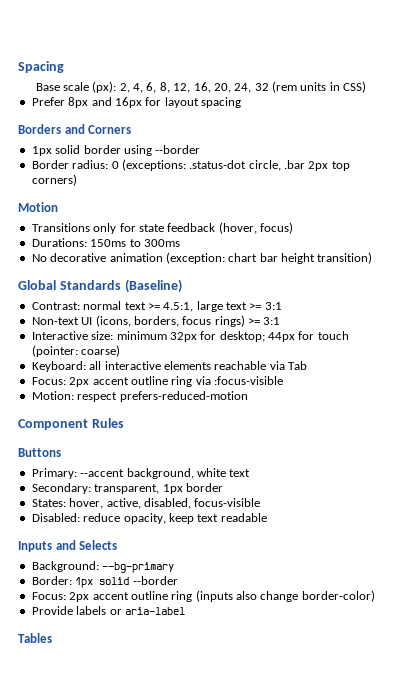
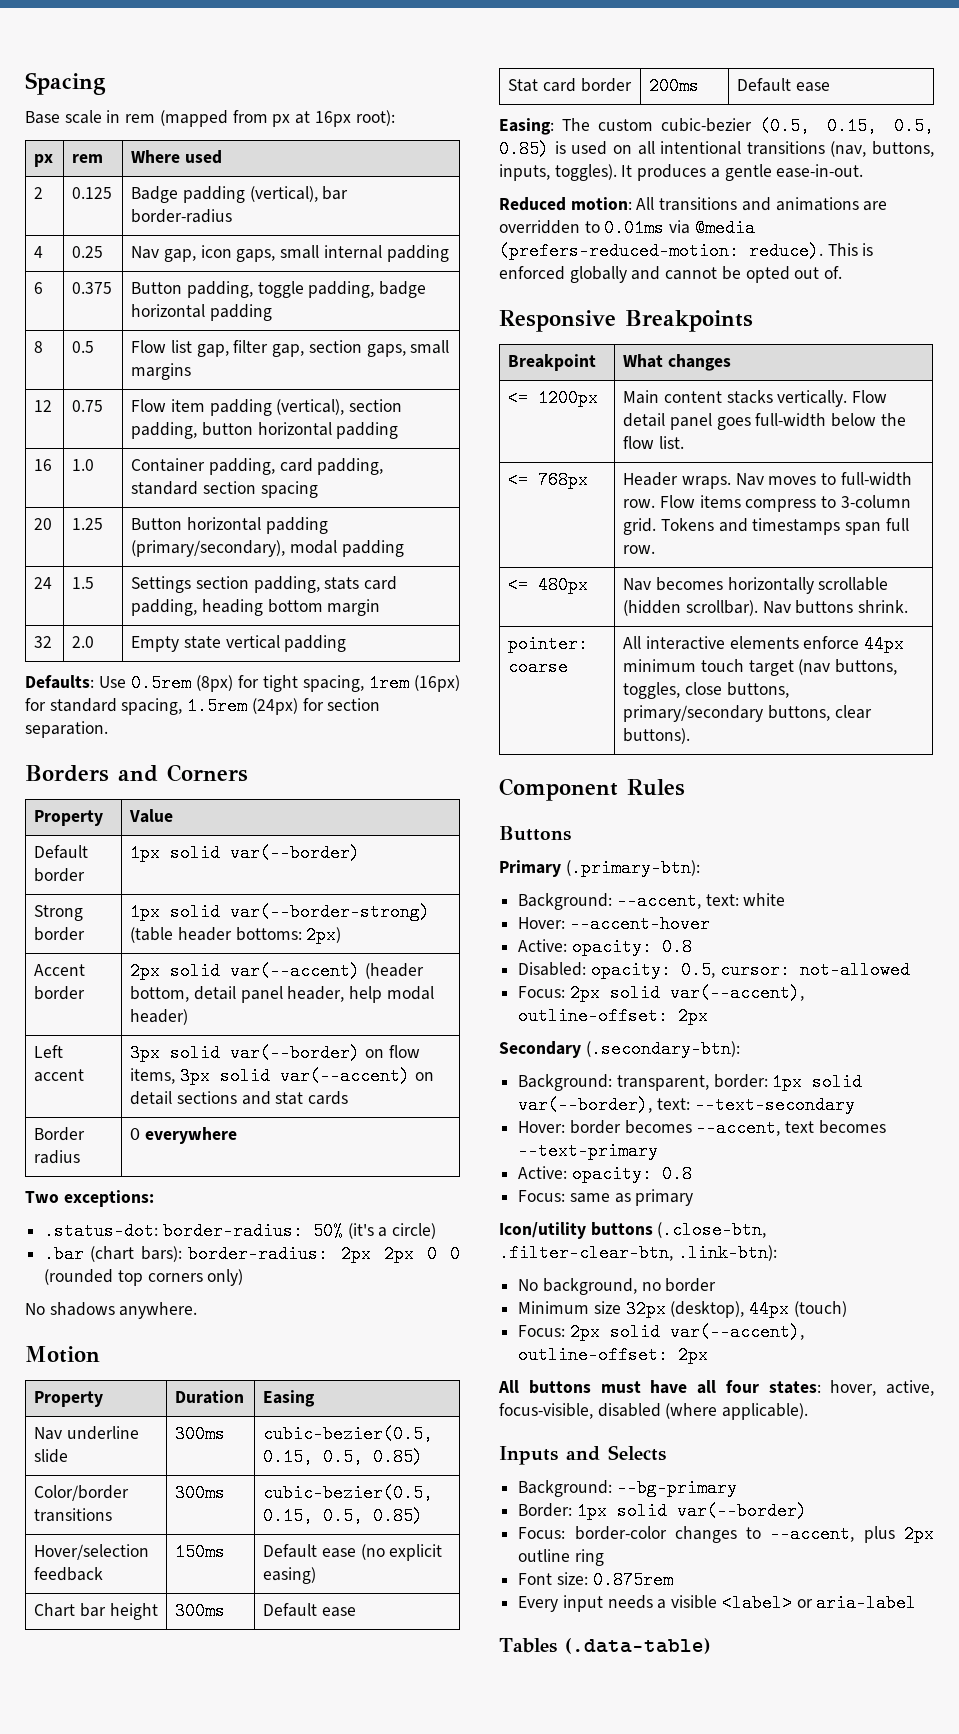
[92,81,367,93] [31,97,241,108] [18,124,132,134] [31,145,201,156] [31,159,350,171] [31,174,77,186] [18,202,58,212] [31,222,293,234] [31,238,180,247] [31,252,373,264] [18,279,182,293] [31,301,282,312] [31,315,281,327] [31,331,349,342] [31,345,121,357] [31,361,307,372] [31,376,283,387] [31,391,248,402] [18,418,124,430] [18,448,61,457] [31,468,251,479] [31,483,223,494] [31,498,261,509] [31,513,267,524] (px): 2, 4, 6, 8, 12, 16, 20, 24, 32 (rem units in CSS) // Prefer 8px and 16px for layout spacing // Borders and Corners // 1px solid border using --border // Border radius: 0 (exceptions: .status-dot circle, .bar 2px top corners) // Motion // Transitions only for state feedback (hover, focus) // Durations: 150ms to 300ms // No decorative animation (exception: chart bar height transition) // Global Standards (Baseline) // Contrast: normal text >= 4.5:1, large text >= 3:1 // Non-text UI (icons, borders, focus rings) >= 3:1 // Interactive size: minimum 32px for desktop; 44px for touch (pointer: coarse) // Keyboard: all interactive elements reachable via Tab // Focus: 2px accent outline ring via :focus-visible // Motion: respect prefers-reduced-motion // Component Rules // Buttons // Primary: --accent background, white text // Secondary: transparent, 1px border // States: hover, active, disabled, focus-visible // Disabled: reduce opacity, keep text readable -> [106,110,395,127] [34,154,54,167] [72,154,104,163] [131,150,222,164] [34,187,44,199] [72,187,113,199] [131,186,349,203] [131,209,233,223] [34,246,44,258] [72,246,104,258] [131,245,449,262] [34,282,44,294] [72,282,113,294] [131,281,427,298] [131,304,272,321] [34,341,44,353] [72,341,95,353] [131,340,450,357] [131,363,192,380] [34,400,53,412] [72,400,104,412] [131,399,403,416] [131,422,399,439] [34,459,53,471] [72,459,95,471] [131,458,384,475] [131,481,318,498] [34,518,53,530] [72,518,104,530] [131,517,328,534] [131,540,404,557] [34,577,53,589] [72,577,95,589] [131,576,398,593] [131,599,381,616] [34,636,53,648] [72,636,95,648] [131,635,347,652] [25,674,460,692] [25,697,381,715] [25,721,108,738] [25,764,248,782] [34,810,104,826] [129,809,174,823] [34,845,89,859] [34,868,86,882] [130,844,361,862] [34,905,84,921] [34,927,86,941] [130,903,431,921] [130,926,342,944] [34,964,86,976] [34,986,86,1000] [130,962,424,980] [130,986,434,1003] [130,1009,189,1025] [34,1045,64,1058] [34,1069,85,1082] [130,1044,420,1062] [130,1067,434,1085] [130,1091,349,1105] [34,1127,86,1141] [34,1150,81,1164] [130,1127,237,1144] [25,1190,154,1207] [44,1222,437,1240] [44,1245,461,1263] [44,1269,244,1286] [25,1302,198,1319] [25,1346,100,1363] [34,1391,104,1407] [175,1390,245,1404] [263,1390,316,1407] [34,1426,139,1440] [34,1449,69,1463] [175,1425,226,1443] [263,1425,434,1443] [263,1448,424,1466] [34,1485,130,1501] [34,1508,113,1522] [175,1484,226,1502] [263,1484,434,1502] [263,1507,424,1525] [34,1544,150,1560] [34,1567,104,1581] [175,1543,226,1561] [263,1544,443,1561] [263,1567,317,1584] [34,1603,158,1620] [175,1602,226,1620] [263,1603,356,1617] [508,78,632,92] [649,77,700,95] [737,78,830,92] [499,117,934,135] [499,140,934,158] [499,164,864,181] [499,197,888,211] [499,219,755,237] [499,242,874,260] [499,266,843,283] [499,310,753,332] [508,354,597,371] [623,354,731,371] [508,389,599,407] [623,390,888,407] [623,413,906,430] [623,436,684,449] [508,471,589,489] [623,472,912,489] [623,495,911,512] [623,518,909,535] [623,545,656,554] [508,576,589,594] [623,577,889,594] [623,600,909,616] [508,635,589,653] [508,658,569,676] [623,635,905,653] [623,659,898,676] [623,682,789,699] [623,705,872,722] [623,728,691,744] [499,778,685,801] [499,826,571,841] [499,859,700,877] [518,892,786,910] [518,915,710,933] [518,938,692,956] [518,961,910,979] [518,984,804,1002] [518,1007,709,1025] [499,1040,740,1058] [518,1073,863,1091] [518,1096,855,1114] [518,1119,886,1137] [518,1142,659,1160] [518,1165,692,1183] [518,1189,694,1206] [499,1221,767,1239] [499,1244,777,1262] [518,1278,717,1295] [518,1300,847,1318] [518,1323,804,1341] [518,1346,709,1364] [498,1380,934,1396] [499,1403,809,1420] in rem (mapped from px at 16px root): // px | rem | Where used // 2 | 0.125 | Badge padding (vertical), bar border-radius // 4 | 0.25 | Nav gap, icon gaps, small internal padding // 6 | 0.375 | Button padding, toggle padding, badge horizontal padding // 8 | 0.5 | Flow list gap, filter gap, section gaps, small margins // 12 | 0.75 | Flow item padding (vertical), section padding, button horizontal padding // 16 | 1.0 | Container padding, card padding, standard section spacing // 20 | 1.25 | Button horizontal padding (primary/secondary), modal padding // 24 | 1.5 | Settings section padding, stats card padding, heading bottom margin // 32 | 2.0 | Empty state vertical padding // Defaults: Use 0.5rem (8px) for tight spacing, 1rem (16px) for standard spacing, 1.5rem (24px) for section separation. // Borders and Corners // Property | Value // Default border | 1px solid var(--border) // Strong border | 1px solid var(--border-strong) (table header bottoms: 2px) // Accent border | 2px solid var(--accent) (header bottom, detail panel header, help modal header) // Left accent | 3px solid var(--border) on flow items, 3px solid var(--accent) on detail sections and stat cards // Border radius | 0 everywhere // Two exceptions: // .status-dot: border-radius: 50% (it's a circle) // .bar (chart bars): border-radius: 2px 2px 0 0 (rounded top corners only) // No shadows anywhere. // Motion // Property | Duration | Easing // Nav underline slide | 300ms | cubic-bezier(0.5, 0.15, 0.5, 0.85) // Color/border transitions | 300ms | cubic-bezier(0.5, 0.15, 0.5, 0.85) // Hover/selection feedback | 150ms | Default ease (no explicit easing) // Chart bar height | 300ms | Default ease // Stat card border | 200ms | Default ease // Easing: The custom cubic-bezier (0.5, 0.15, 0.5, 0.85) is used on all intentional transitions (nav, buttons, inputs, toggles). It produces a gentle ease-in-out. // Reduced motion: All transitions and animations are overridden to 0.01ms via @media (prefers-reduced-motion: reduce). This is enforced globally and cannot be opted out of. // Responsive Breakpoints // Breakpoint | What changes // <= 1200px | Main content stacks vertically. Flow detail panel goes full-width below the flow list. // <= 768px | Header wraps. Nav moves to full-width row. Flow items compress to 3-column grid. Tokens and timestamps span full row. // <= 480px | Nav becomes horizontally scrollable (hidden scrollbar). Nav buttons shrink. // pointer: coarse | All interactive elements enforce 44px minimum touch target (nav buttons, toggles, close buttons, primary/secondary buttons, clear buttons). // Component Rules // Buttons // Primary (.primary-btn): // Background: --accent, text: white // Hover: --accent-hover // Active: opacity: 0.8 // Disabled: opacity: 0.5, cursor: not-allowed // Focus: 2px solid var(--accent), outline-offset: 2px // Secondary (.secondary-btn): // Background: transparent, border: 1px solid var(--border), text: --text-secondary // Hover: border becomes --accent, text becomes --text-primary // Active: opacity: 0.8 // Focus: same as primary // Icon/utility buttons (.close-btn, .filter-clear-btn, .link-btn): // No background, no border // Minimum size 32px (desktop), 44px (touch) // Focus: 2px solid var(--accent), outline-offset: 2px // All buttons must have all four states: hover, active, focus-visible, disabled (where applicable).
[132,576,178,585] [31,590,375,602] [31,606,107,615] --border // Focus: 2px accent outline ring (inputs also change border-color) // Provide labels -> [676,1502,807,1520] [518,1525,935,1543] [518,1549,604,1566] [518,1571,673,1589] [518,1594,792,1612] var(--border) // Focus: border-color changes to --accent, plus 2px outline ring // Font size: 0.875rem // Every input needs a visible <label>
(52, 638) none -> [564,1638,711,1654] (.data-table)

